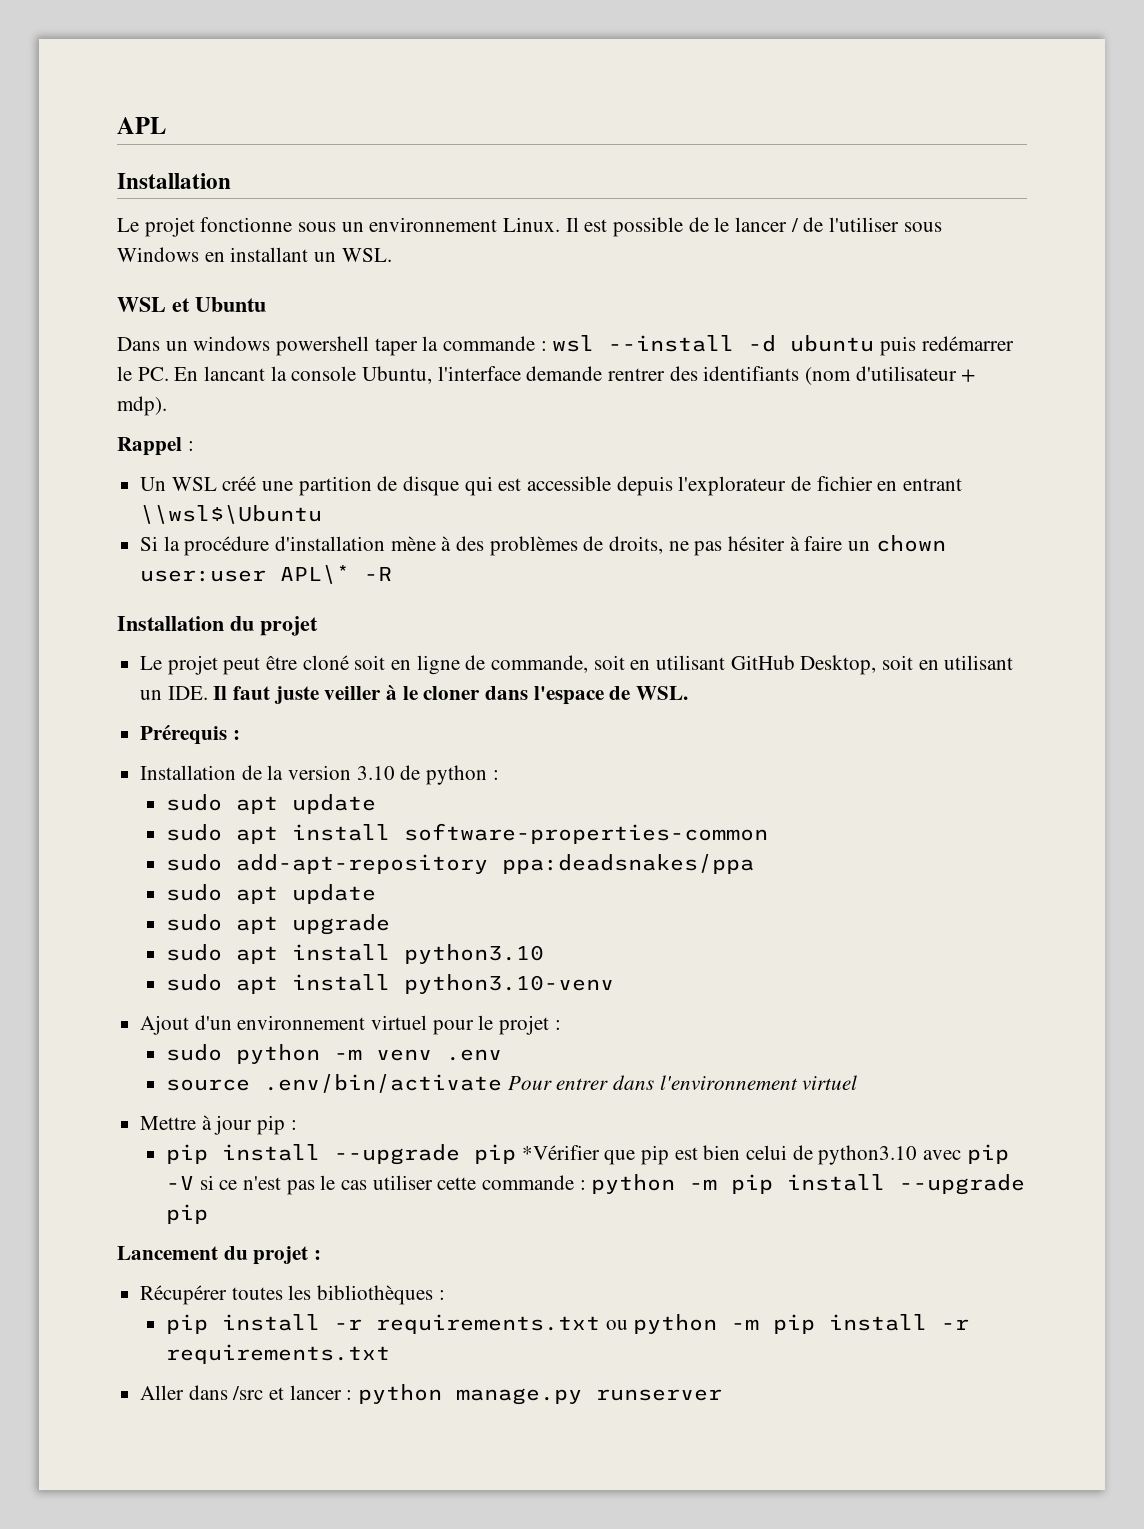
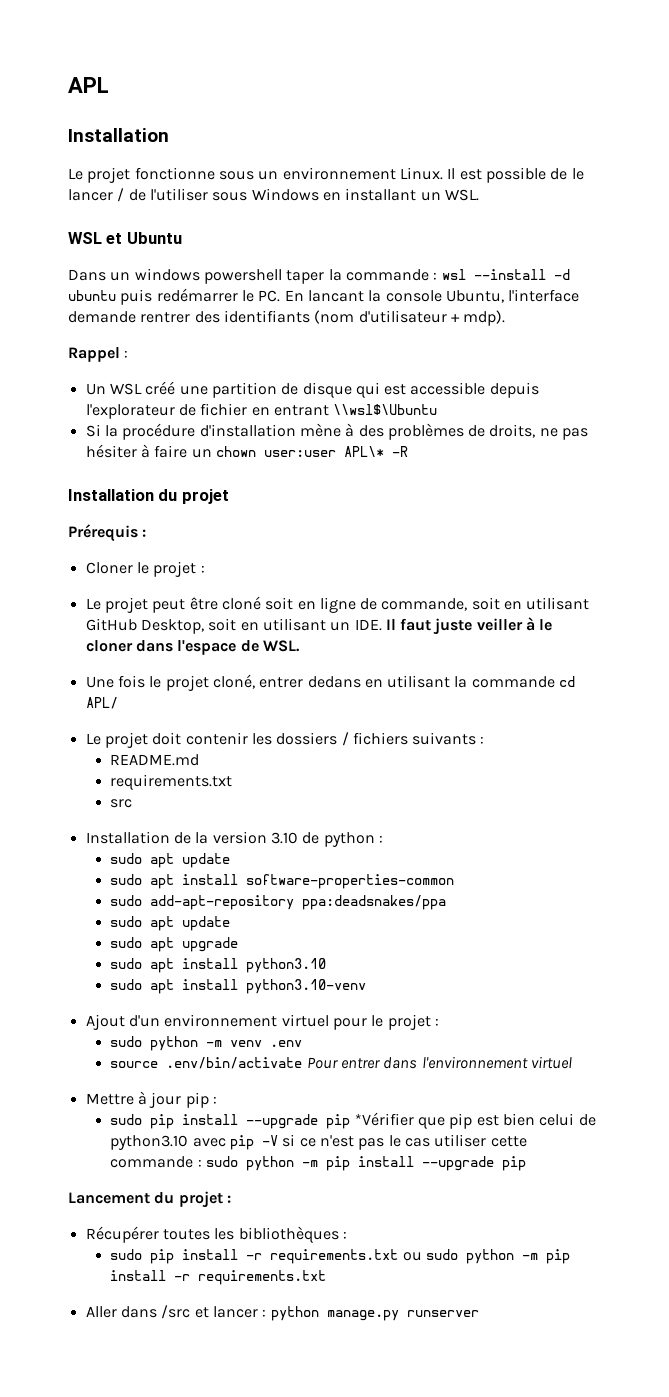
(318, 626) none -> [68,524,147,542] [85,561,205,577] // Prérequis : // Cloner le projet :
[140,724,240,745] Prérequis : -> [85,674,576,691] [85,697,118,709] [85,732,485,748] [110,754,200,766] [110,774,233,790] [110,799,133,808] Une fois le projet cloné, entrer dedans en utilisant la commande cd APL/ // Le projet doit contenir les dossiers / fichiers suivants : // README.md // requirements.txt // src
(297, 1125) none -> [110,1114,143,1125] sudo
(586, 1185) none -> [206,1156,239,1167] sudo
(445, 1295) none -> [110,1249,143,1260] sudo
(628, 1325) none -> [426,1249,459,1260] sudo

